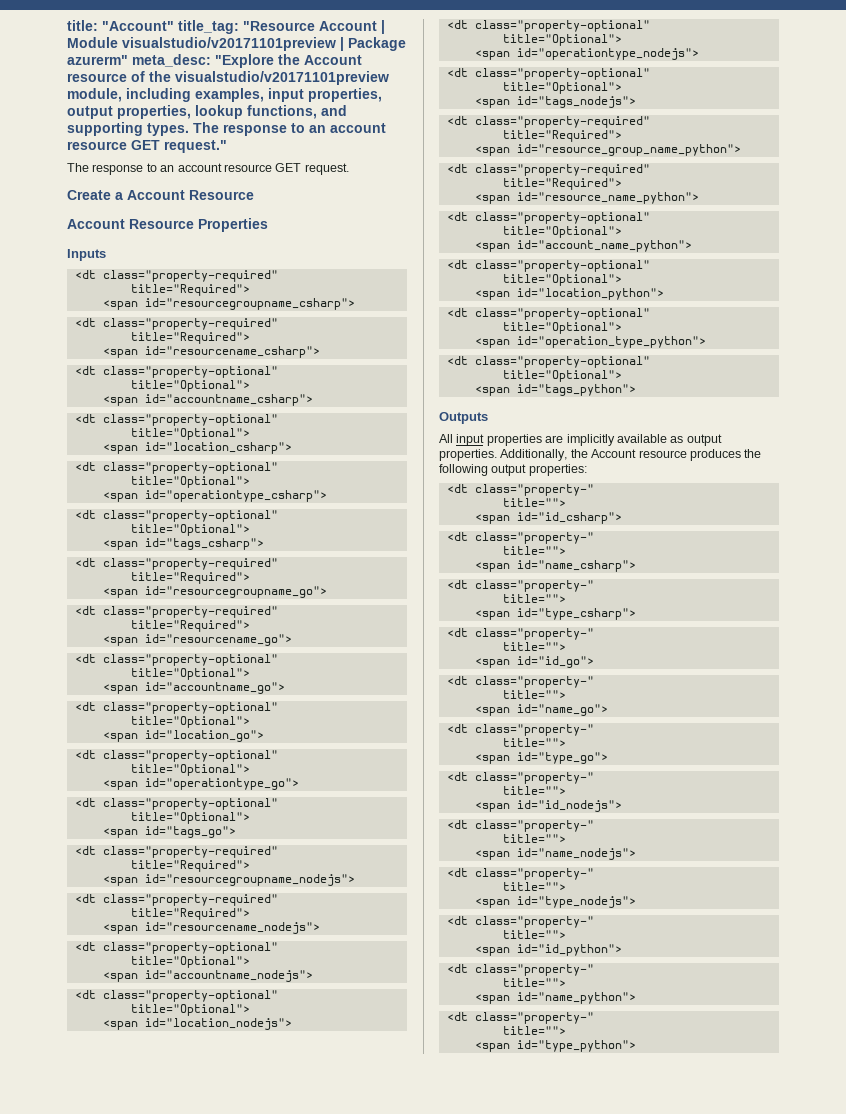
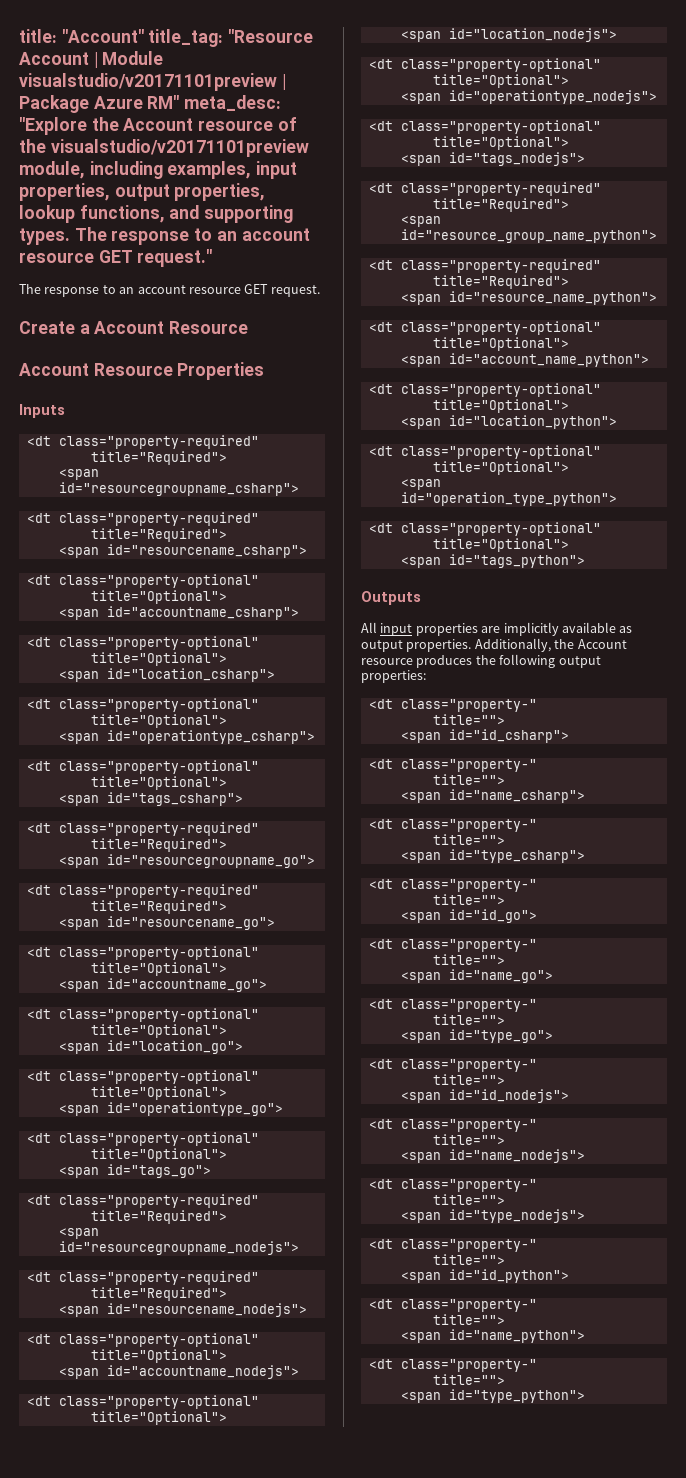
[67,55,128,65] azurerm" -> [93,95,180,109] Azure RM"

